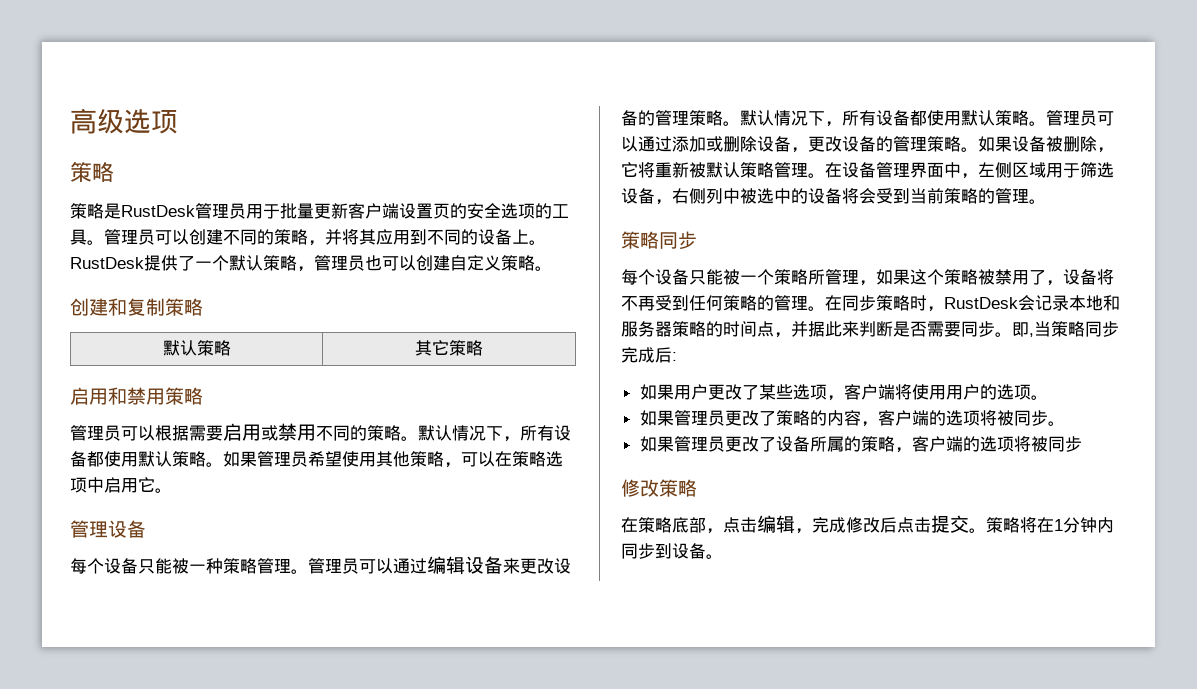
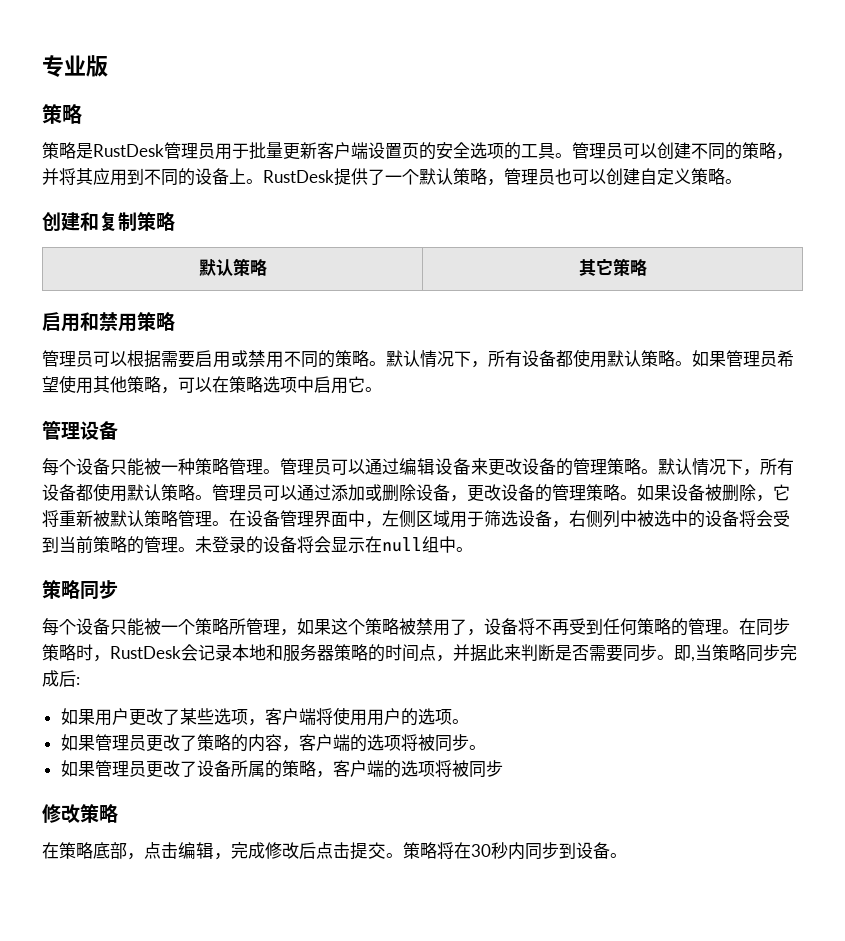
[70,108,178,134] 高级选项 -> [42,55,108,77] 专业版
(1046, 201) none -> [195,536,473,554] 未登录的设备将会显示在null组中。
[1054,517,1097,533] 1分钟 -> [471,842,508,859] 30秒

